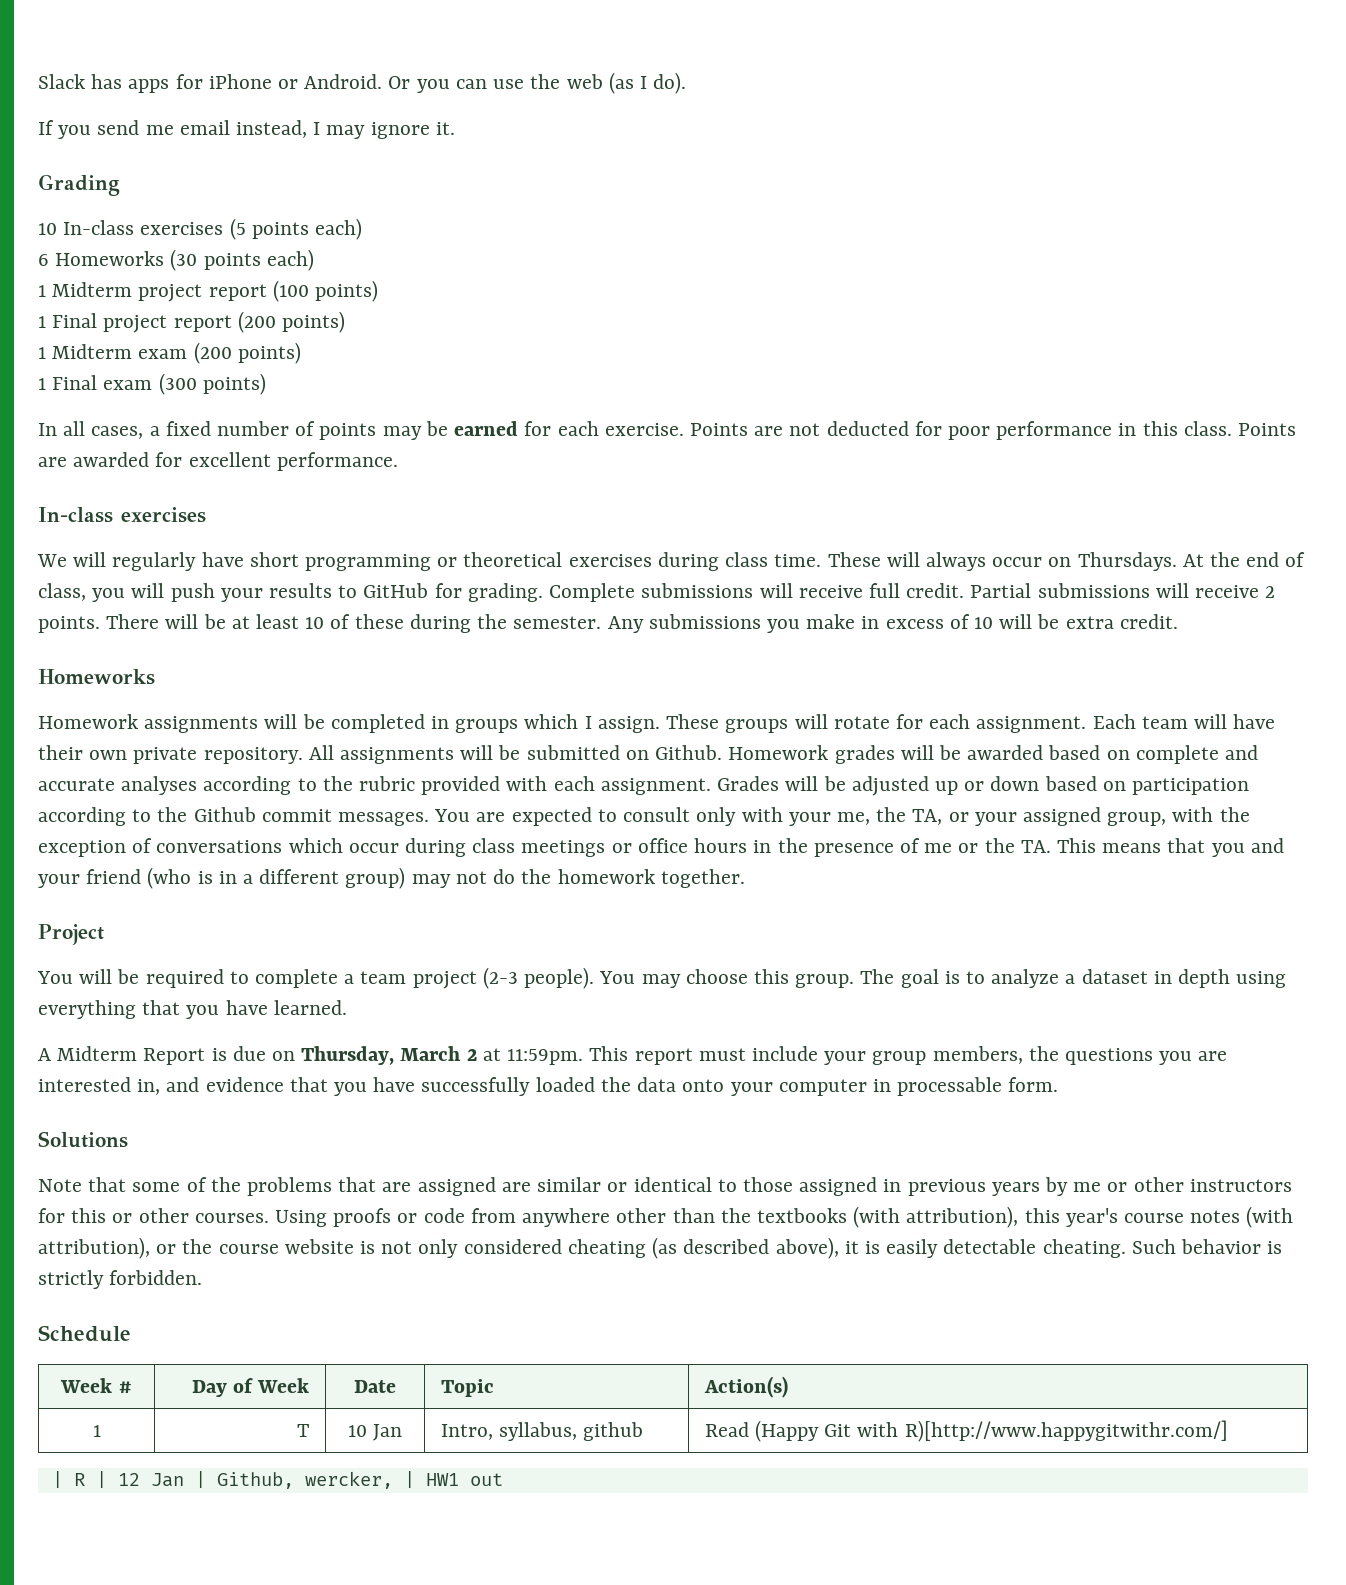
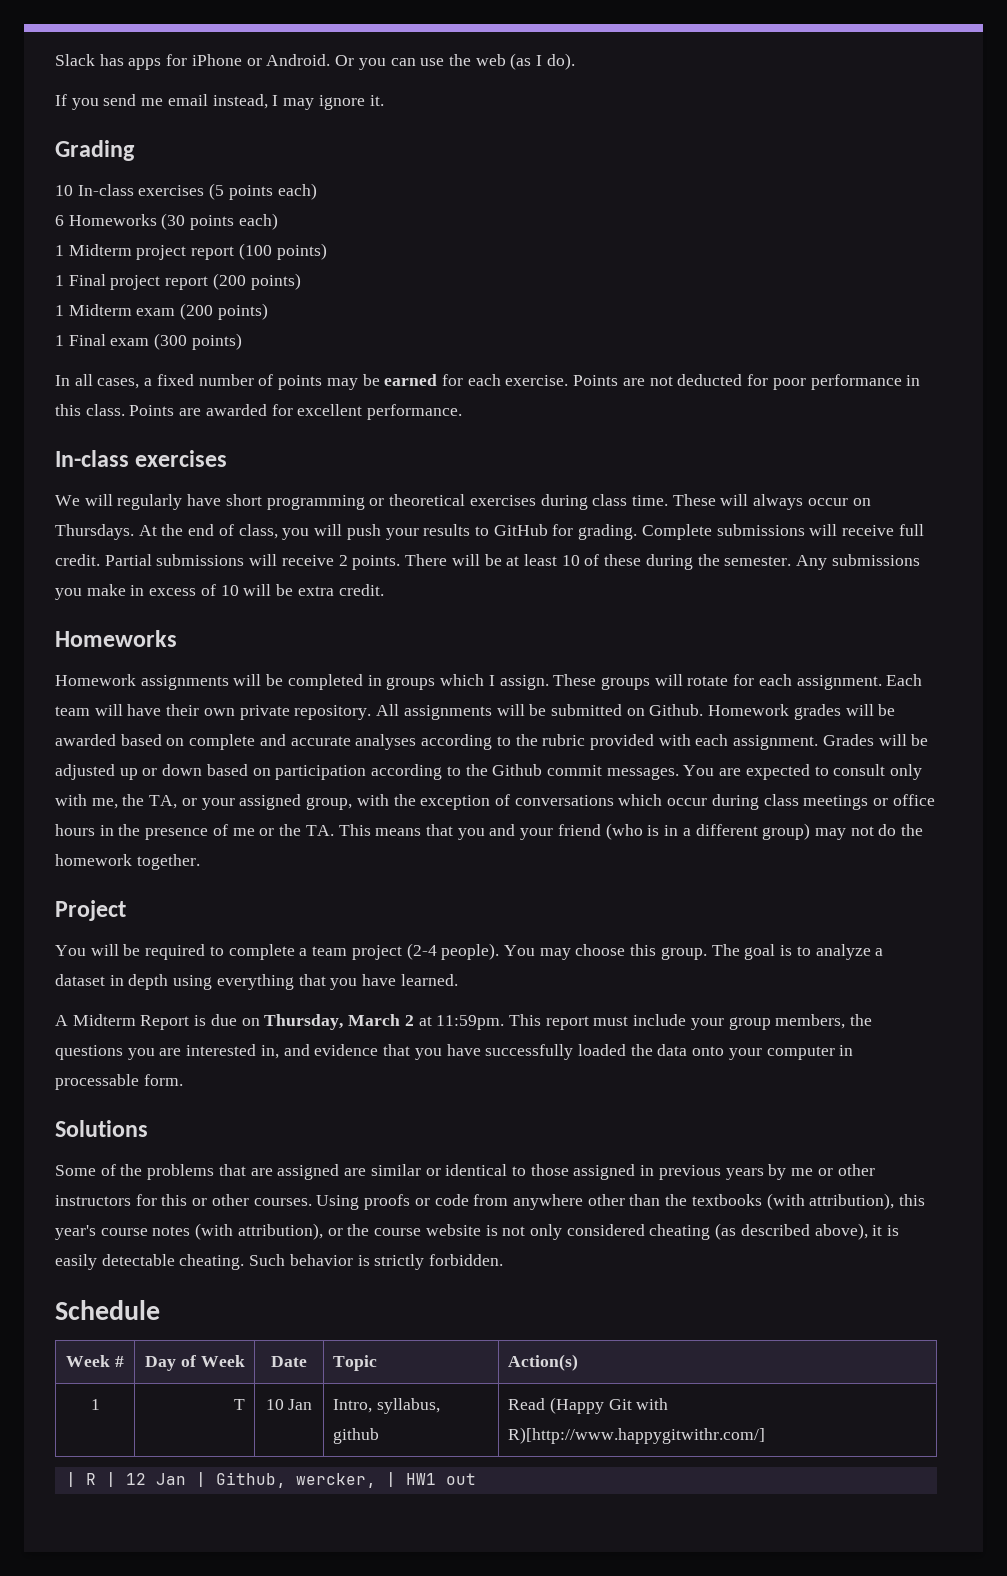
[788,812,831,826] your -> (87, 800) none
[482,967,518,989] (2-3 -> [406,943,437,960] (2-4
[38,1177,181,1192] Note that some -> [55,1165,96,1176] Some

